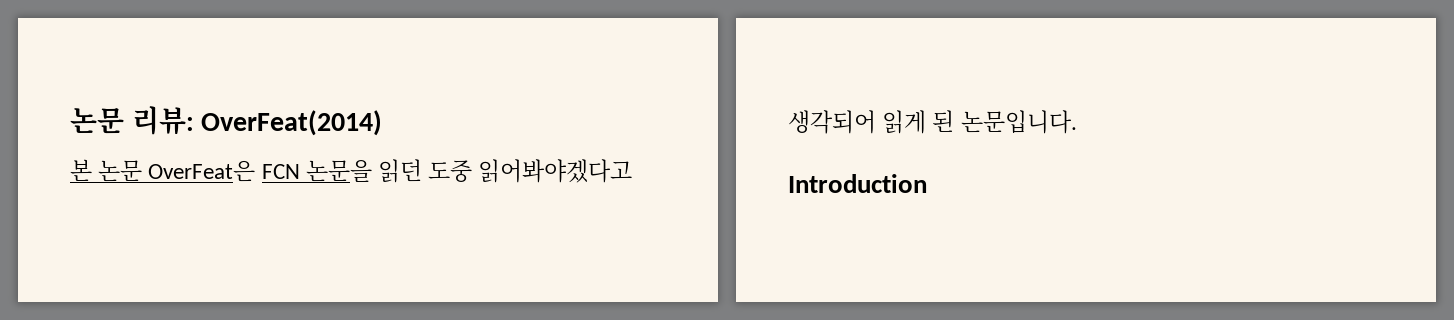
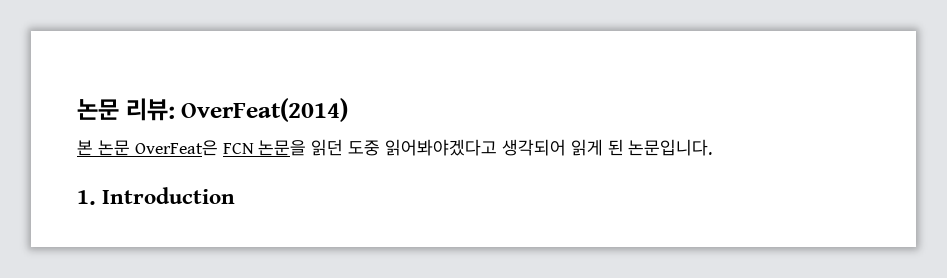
(1077, 122) none -> [77,190,96,205] 1.

